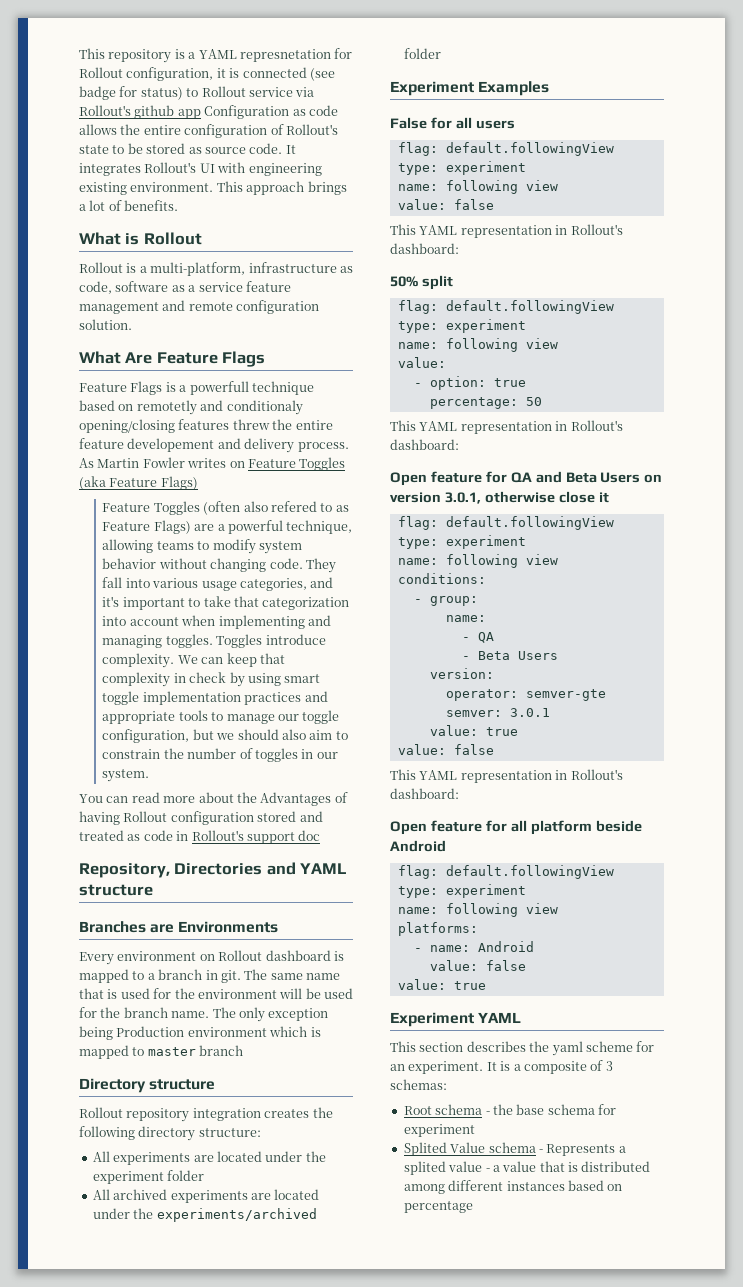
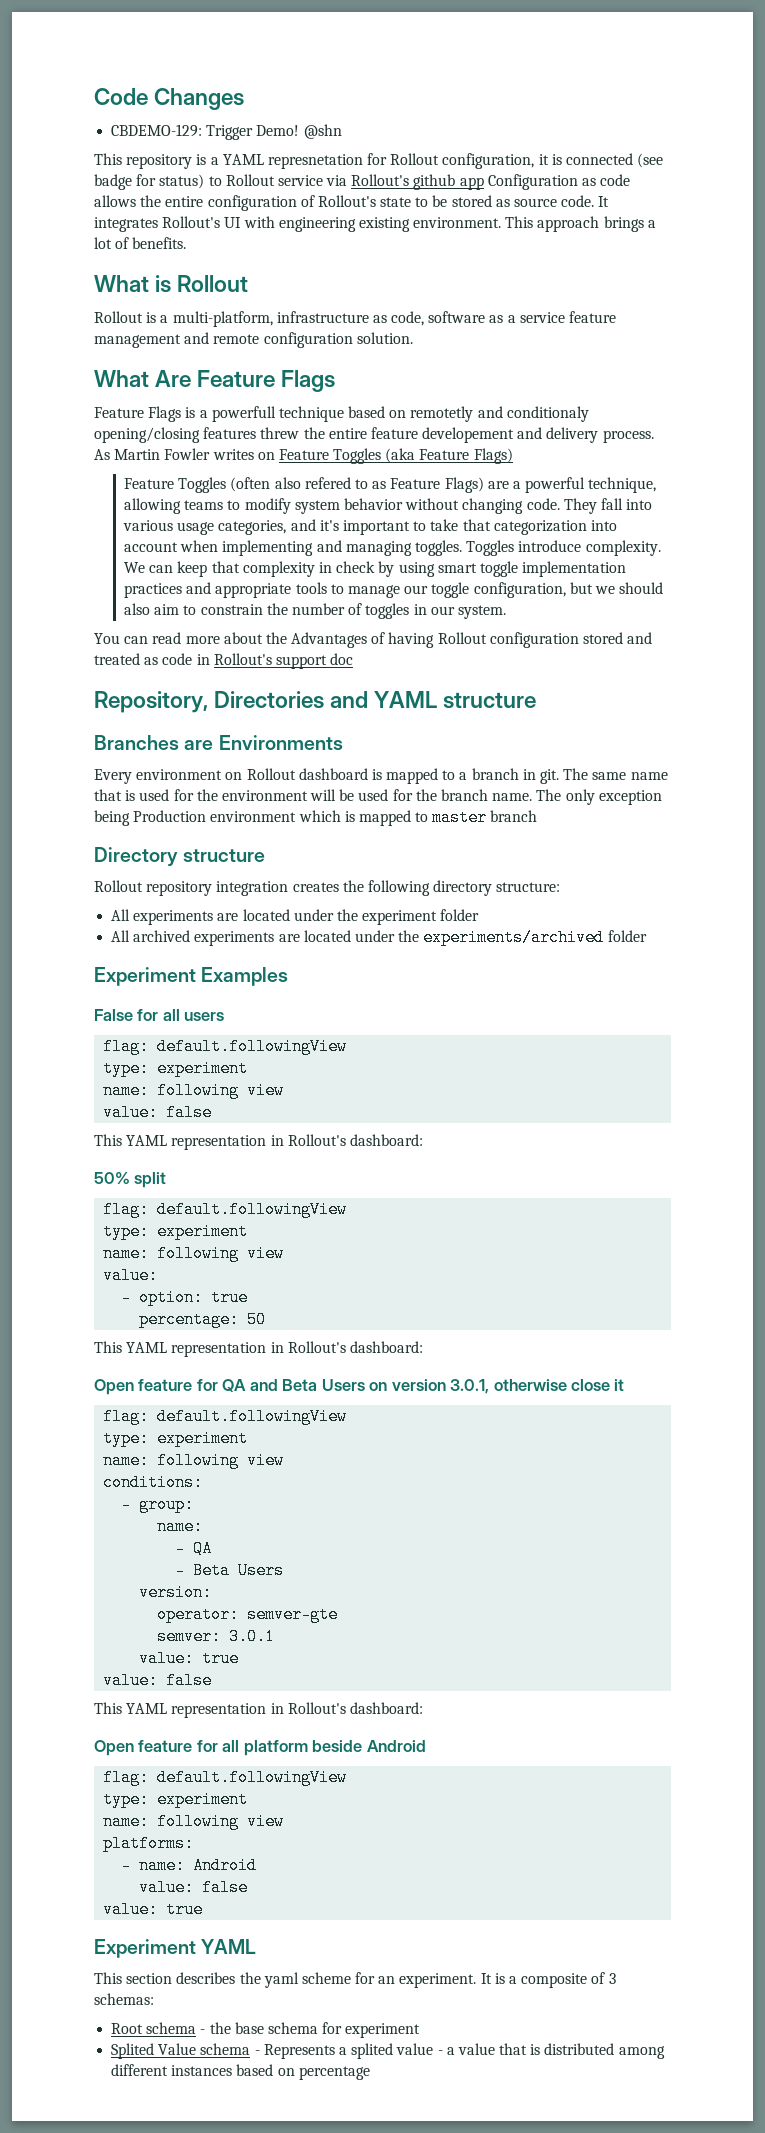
(79, 53) none -> [94,88,245,110] [111,124,342,140] Code Changes // CBDEMO-129: Trigger Demo! @shn //

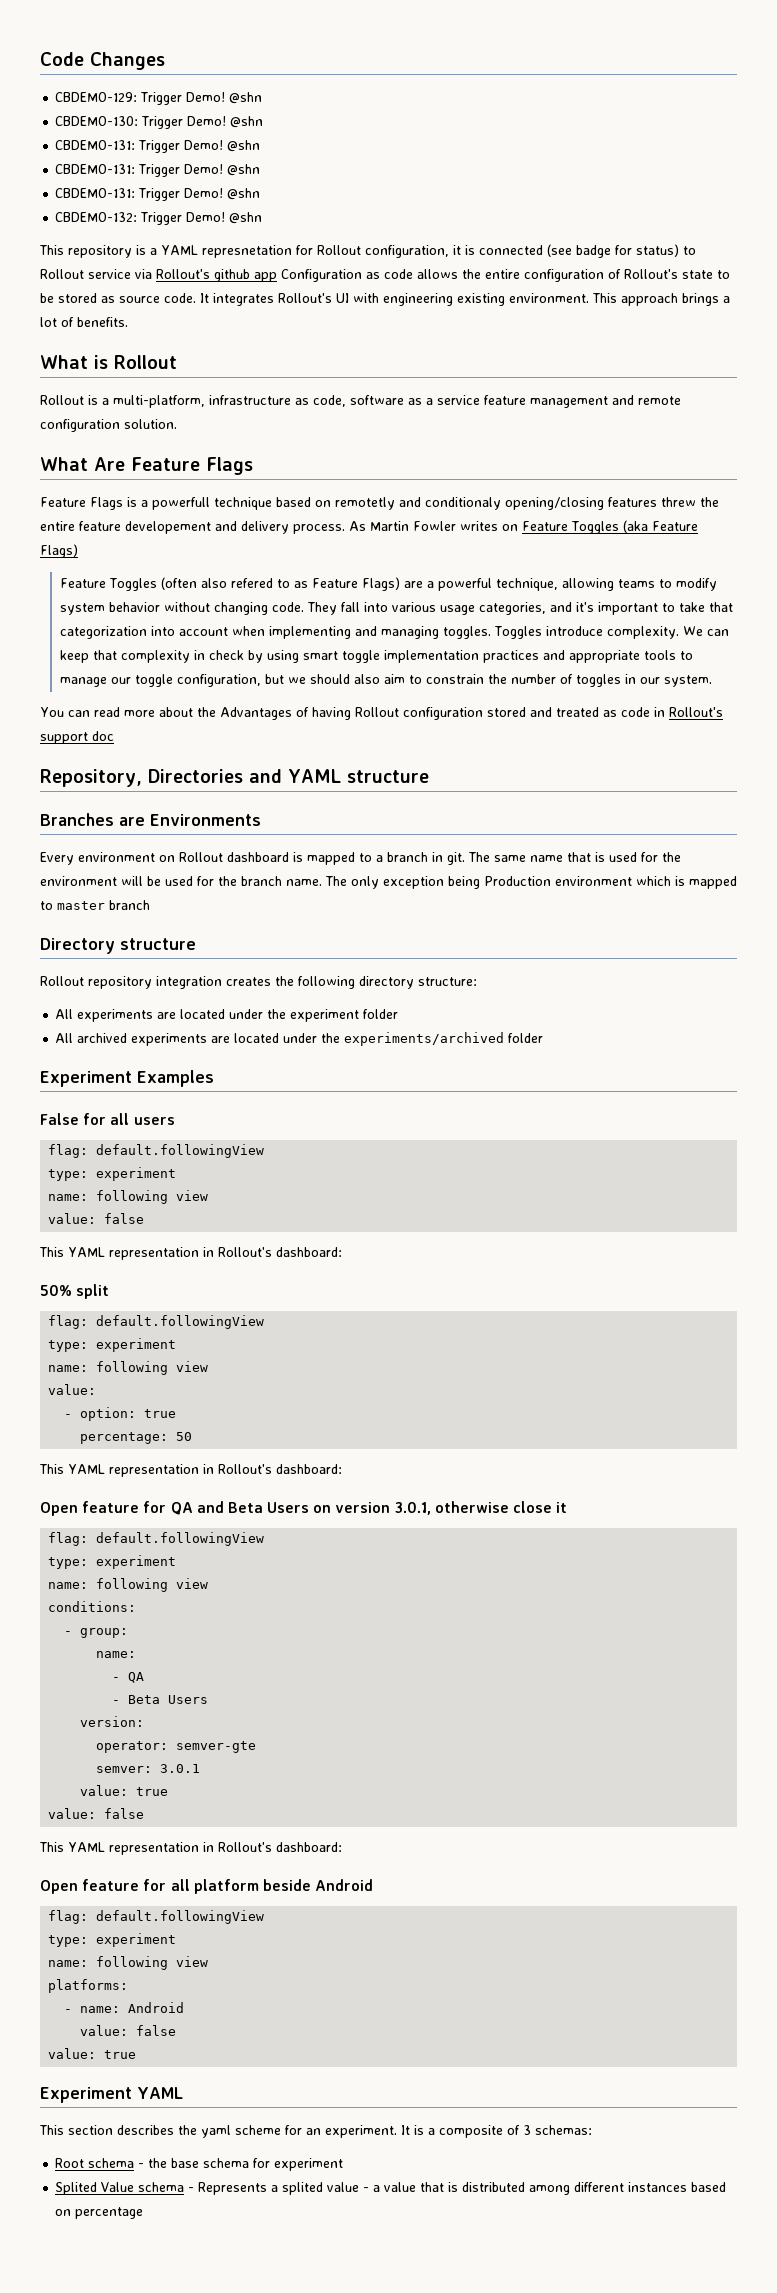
(342, 131) none -> [55,116,264,129] [55,140,261,153] [55,164,261,177] [55,188,261,201] [55,212,263,225] // CBDEMO-130: Trigger Demo! @shn // CBDEMO-131: Trigger Demo! @shn // CBDEMO-131: Trigger Demo! @shn // CBDEMO-131: Trigger Demo! @shn // CBDEMO-132: Trigger Demo! @shn

